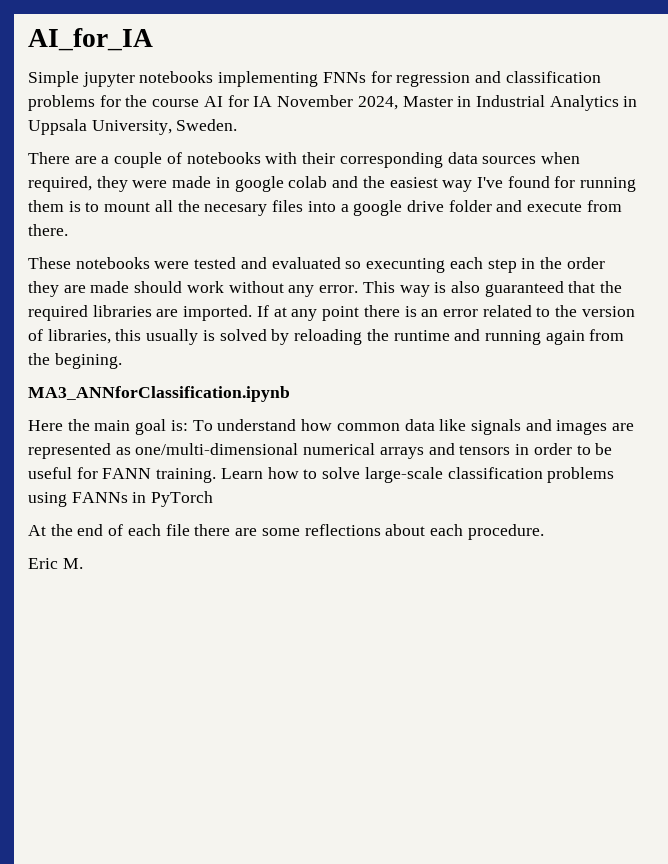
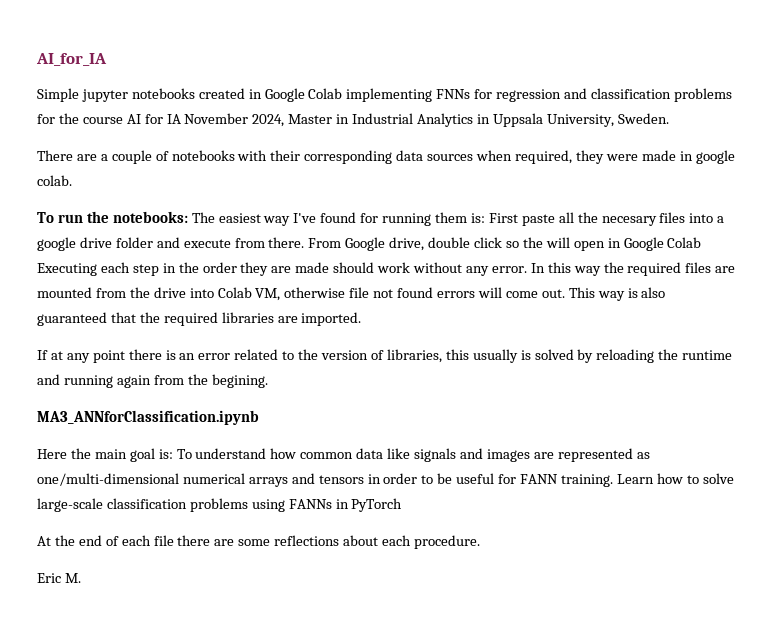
(214, 77) none -> [198,88,343,102] created in Google Colab
[288,176,385,188] colab and the -> [37,175,72,186] [37,211,215,223] colab. // To run the notebooks: The
[68,201,151,212] is to mount -> [470,213,555,226] is: First paste
[28,257,446,273] // These notebooks were tested and evaluated so execunting -> [308,237,702,251] [37,263,97,276] From Google drive, double click so the will open in Google Colab Executing
(359, 289) none -> [530,262,736,276] [37,287,565,301] In this way the required files are mounted from the drive into Colab VM, otherwise file not found errors will come out.
(253, 313) none -> (362, 319) //

